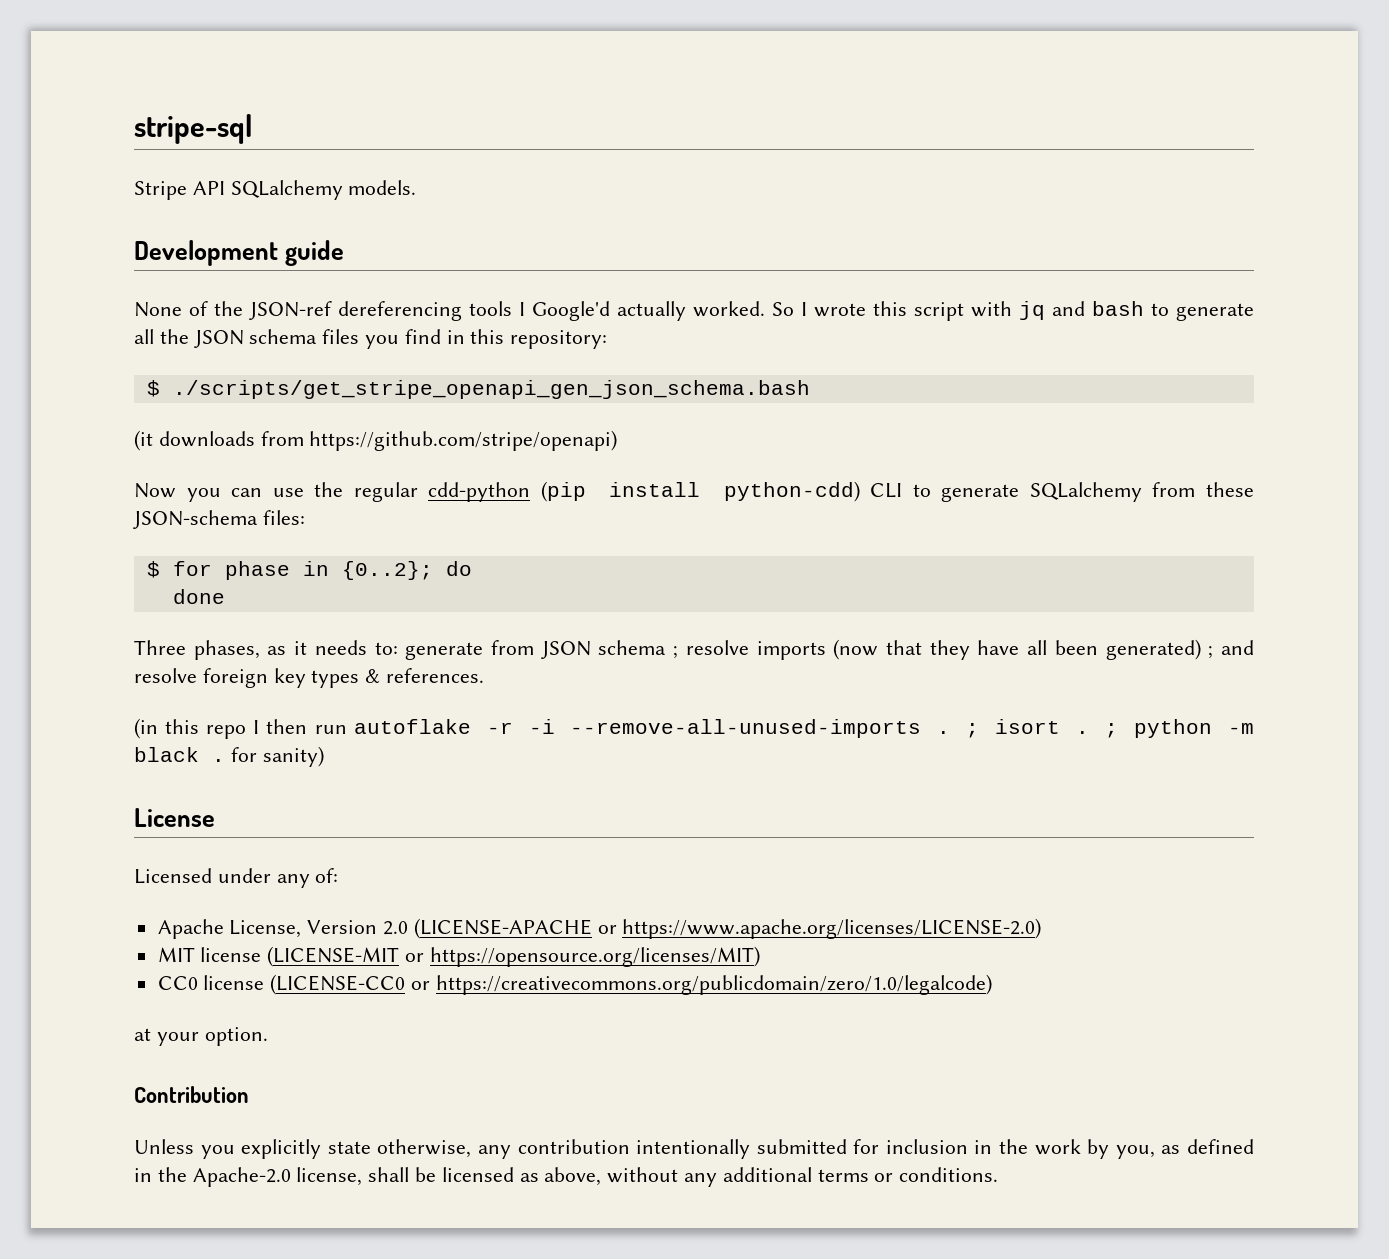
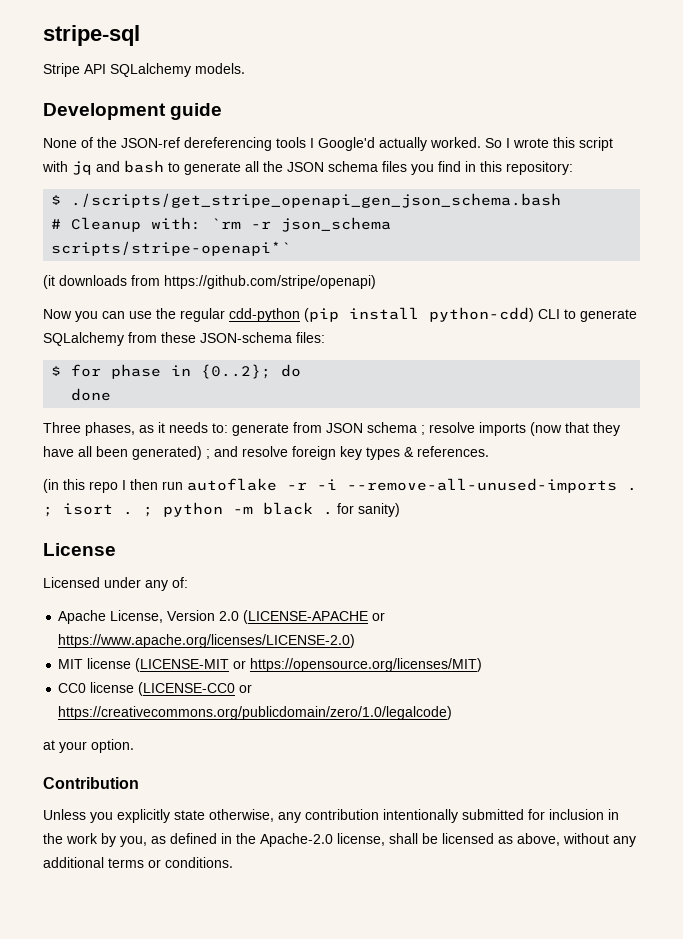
(810, 389) none -> [51,217,392,232] [51,241,292,256] // # Cleanup with: `rm -r json_schema scripts/stripe-openapi*`

